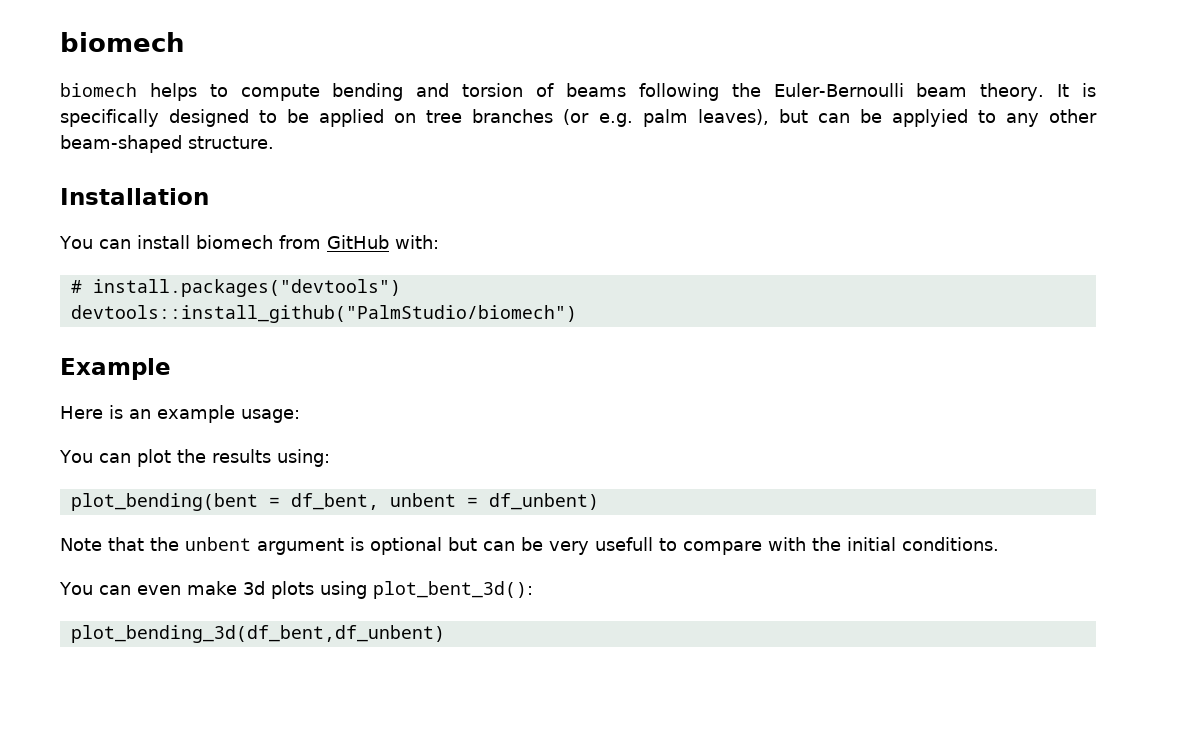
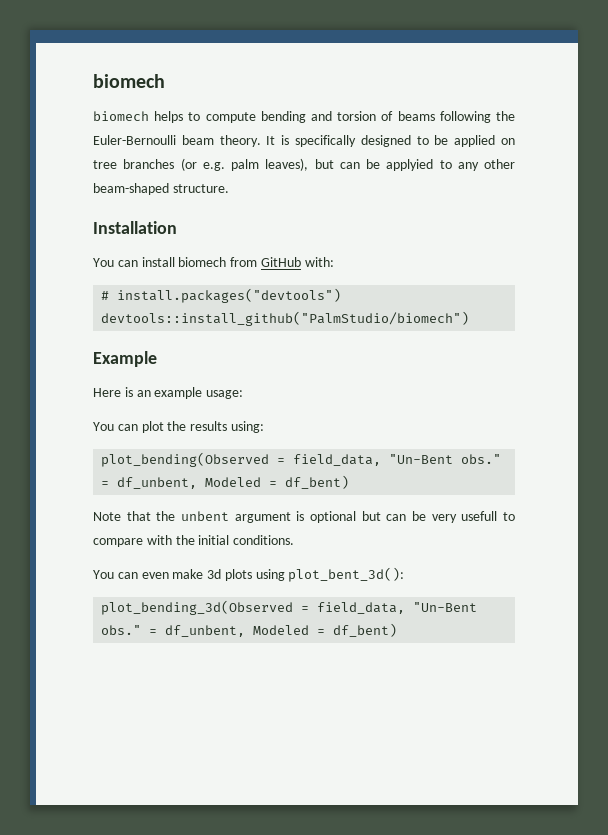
[70,493,599,511] plot_bending(bent = df_bent, unbent = df_unbent) -> [101,452,502,467] [101,475,350,489] plot_bending(Observed = field_data, "Un-Bent obs." = df_unbent, Modeled = df_bent)
[70,625,445,643] plot_bending_3d(df_bent,df_unbent) -> [101,600,478,615] [101,623,398,637] plot_bending_3d(Observed = field_data, "Un-Bent obs." = df_unbent, Modeled = df_bent)

